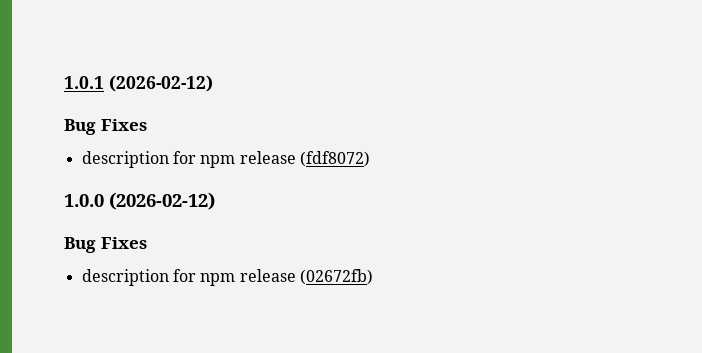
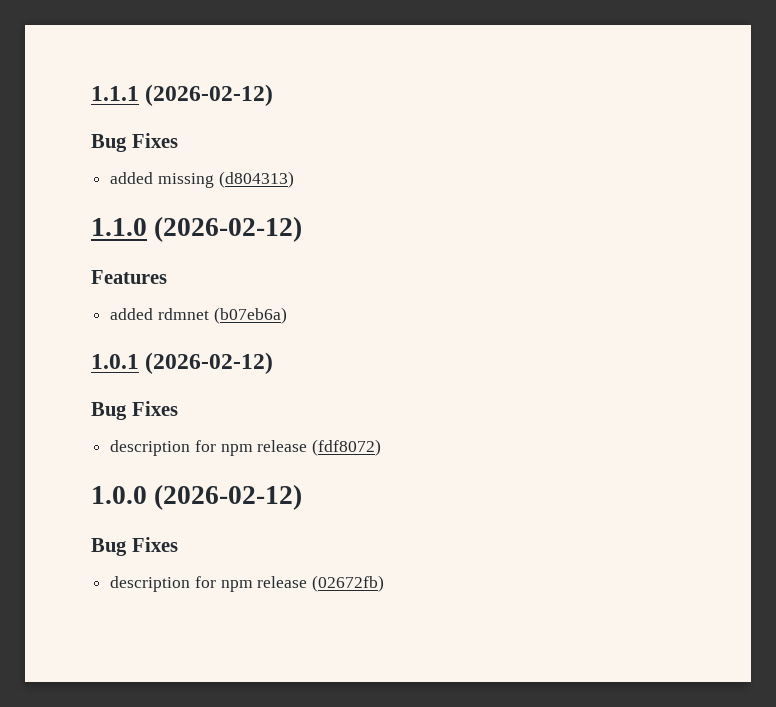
(64, 82) none -> [91,84,274,106] [91,133,178,152] [110,171,294,188] [91,216,303,242] [91,270,167,284] [110,307,287,324] 1.1.1 (2026-02-12) // Bug Fixes // added missing (d804313) // 1.1.0 (2026-02-12) // Features // added rdmnet (b07eb6a) //

